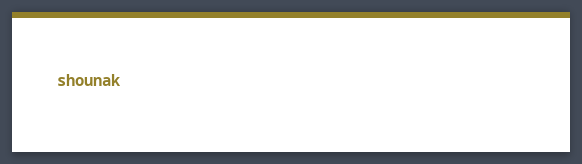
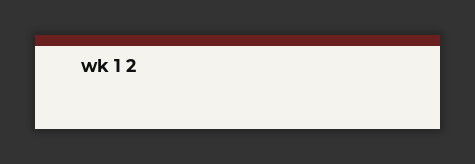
[57,74,121,86] shounak -> [81,59,136,72] wk 1 2

